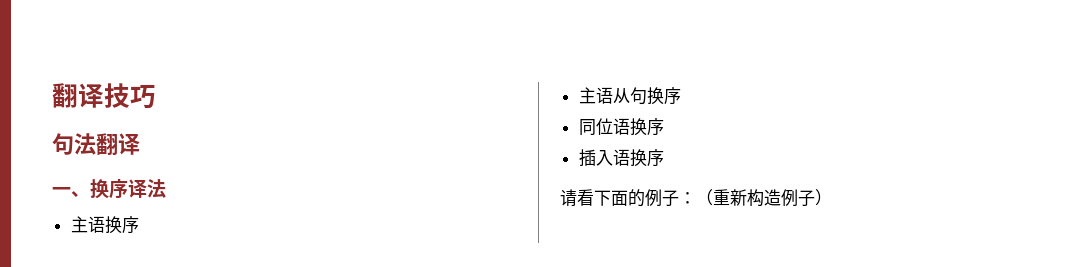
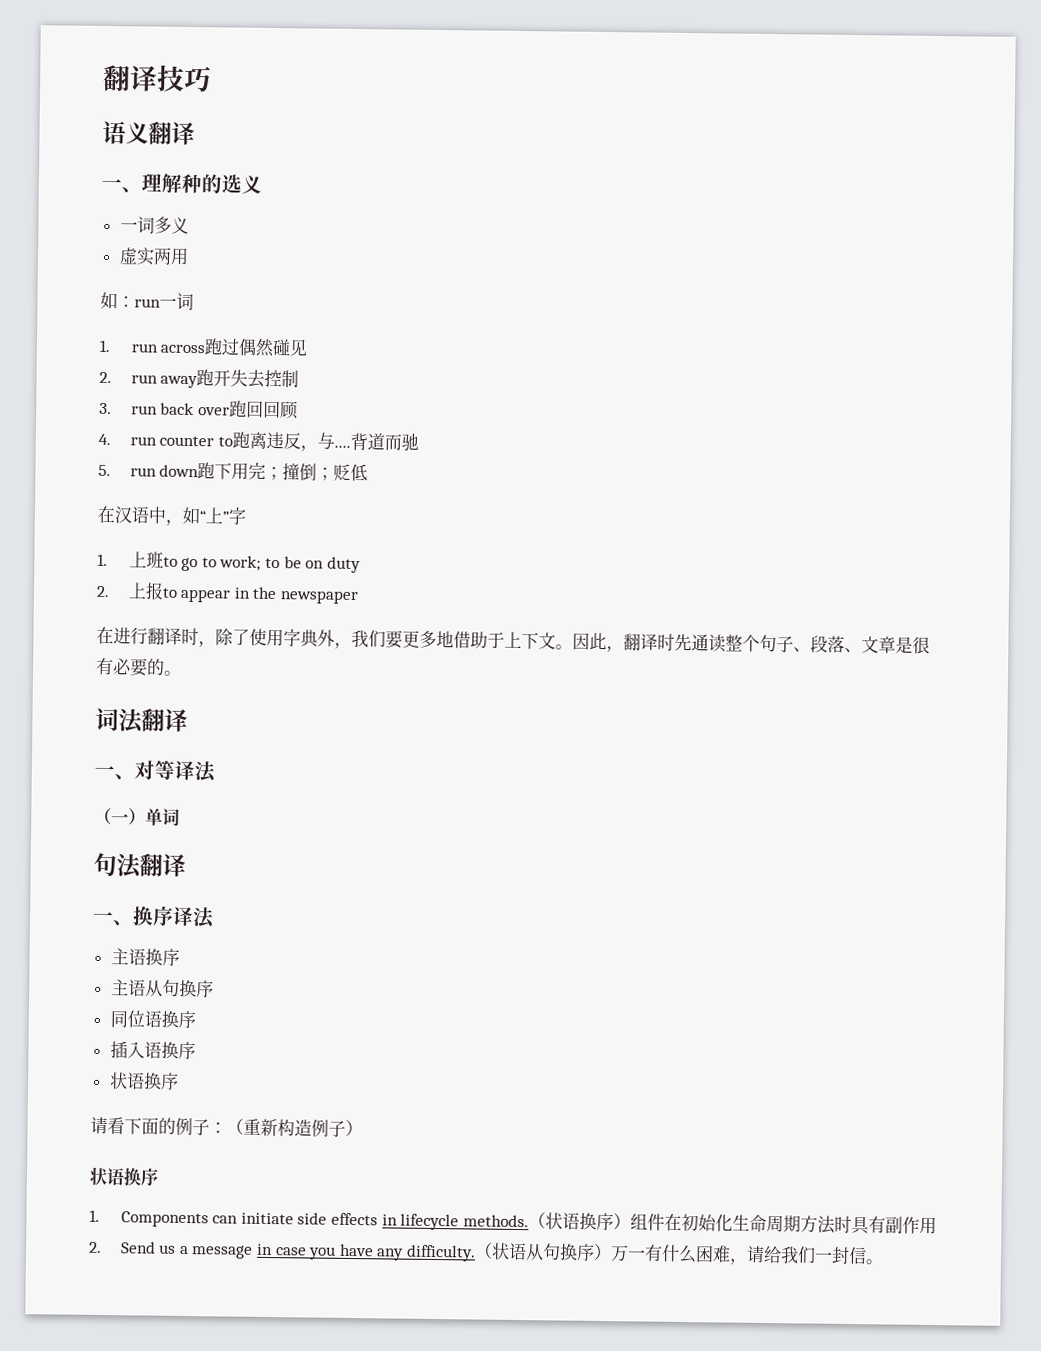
(156, 96) none -> [102,120,195,146] [101,173,263,194] [119,216,189,234] [118,247,189,266] [100,291,194,311] [99,338,309,358] [99,369,300,389] [99,400,299,420] [98,431,419,452] [98,462,369,482] [97,505,247,526] [97,551,361,574] [96,582,360,605] [96,626,930,654] [95,657,182,677] [95,707,188,734] [94,760,216,783] [94,807,180,826] // 语义翻译 // 一、理解种的选义 // 一词多义 // 虚实两用 // 如：run一词 // 1. run across跑过偶然碰见 // 2. run away跑开失去控制 // 3. run back over跑回回顾 // 4. run counter to跑离违反，与....背道而驰 // 5. run down跑下用完；撞倒；贬低 // 在汉语中，如“上”字 // 1.上班to go to work; to be on duty // 2.上报to appear in the newspaper // 在进行翻译时，除了使用字典外，我们要更多地借助于上下文。因此，翻译时先通读整个句子、段落、文章是很有必要的。 // 词法翻译 // 一、对等译法 // （一）单词
(664, 158) none -> [108,1072,179,1090] // 状语换序
(832, 197) none -> [89,1166,159,1187] [89,1209,937,1235] [89,1241,883,1265] // 状语换序 // 1. Components can initiate side effects in lifecycle methods.（状语换序）组件在初始化生命周期方法时具有副作用 // 2. Send us a message in case you have any difficulty.（状语从句换序）万一有什么困难，请给我们一封信。

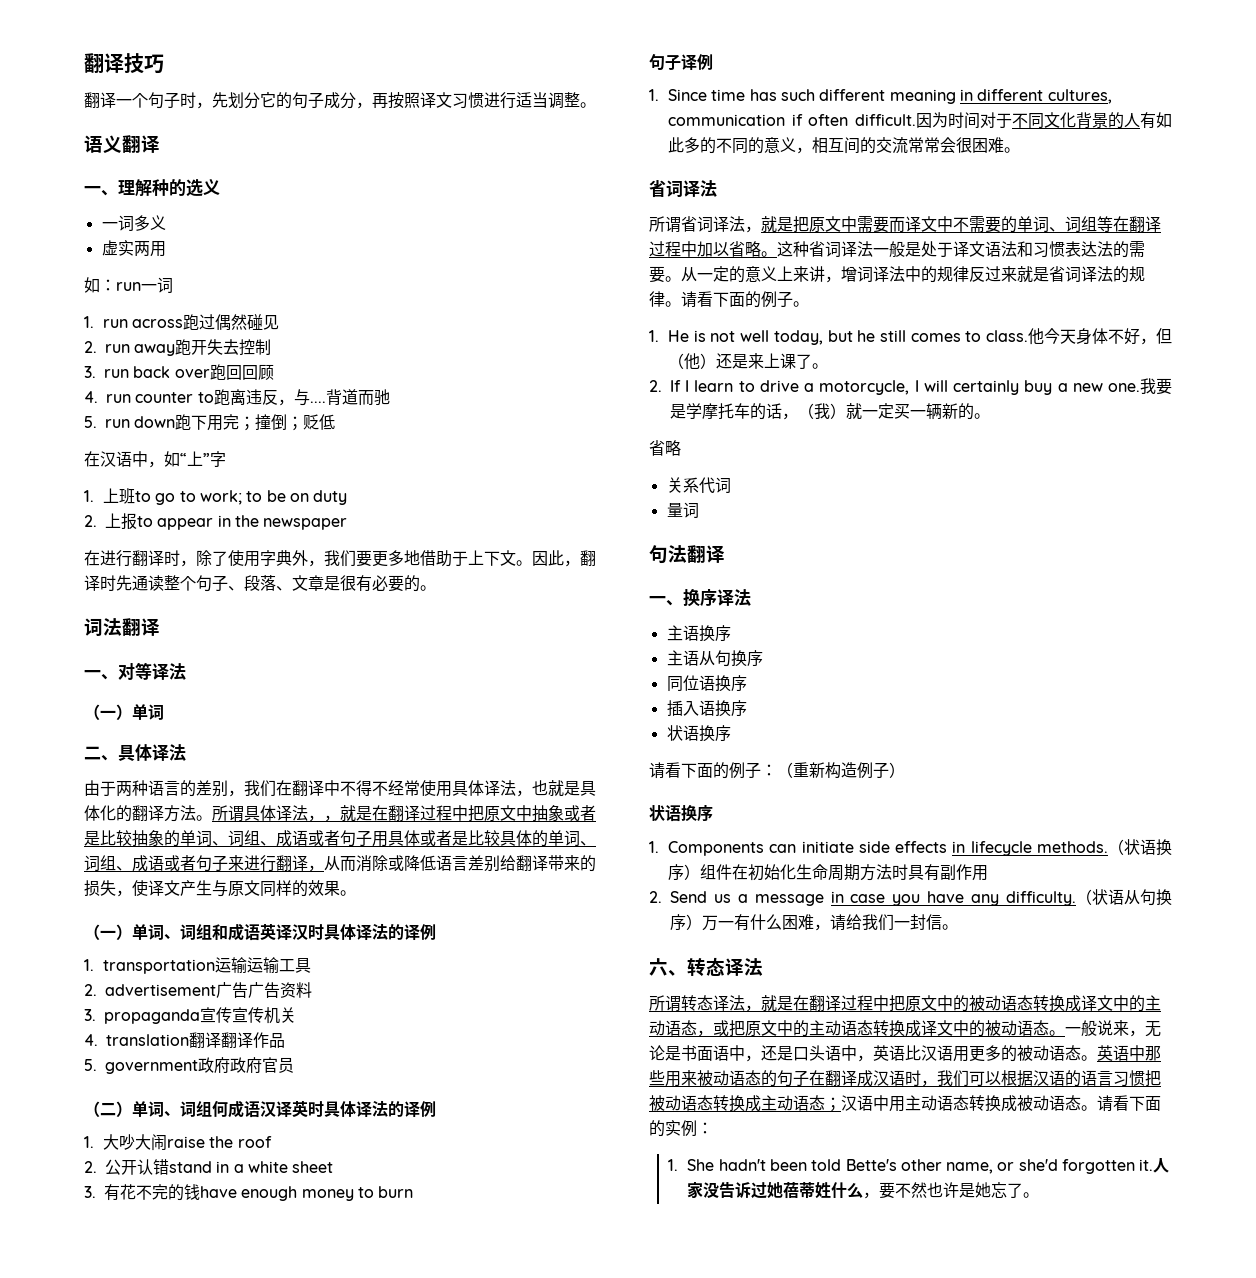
(212, 79) none -> [84,92,596,109] // 翻译一个句子时，先划分它的句子成分，再按照译文习惯进行适当调整。
(180, 817) none -> [84,744,186,761] [84,780,596,797] [84,805,596,822] [84,830,596,847] [84,855,596,872] [84,880,356,897] [84,923,436,941] [84,957,312,974] [84,982,312,998] [84,1007,296,1024] [84,1032,285,1048] [84,1057,294,1074] [84,1100,436,1118] [84,1134,272,1151] [84,1159,334,1175] [84,1184,414,1201] [649,53,713,71] [649,89,1112,104] [668,112,1172,129] [668,137,1021,154] [649,180,717,198] [649,216,1161,233] [649,241,1145,258] [649,266,1145,283] [649,291,809,308] [649,328,1172,345] [668,353,829,370] [649,378,1172,395] [670,403,990,420] [649,440,681,456] [666,477,731,494] [666,502,699,518] // 二、具体译法 // 由于两种语言的差别，我们在翻译中不得不经常使用具体译法，也就是具体化的翻译方法。所谓具体译法，，就是在翻译过程中把原文中抽象或者是比较抽象的单词、词组、成语或者句子用具体或者是比较具体的单词、词组、成语或者句子来进行翻译，从而消除或降低语言差别给翻译带来的损失，使译文产生与原文同样的效果。 // （一）单词、词组和成语英译汉时具体译法的译例 // 1. transportation运输运输工具 // 2. advertisement广告广告资料 // 3. propaganda宣传宣传机关 // 4. translation翻译翻译作品 // 5. government政府政府官员 // （二）单词、词组何成语汉译英时具体译法的译例 // 1.大吵大闹raise the roof // 2.公开认错stand in a white sheet // 3.有花不完的钱have enough money to burn // 句子译例 // 1. Since time has such different meaning in different cultures, communication if often difficult.因为时间对于不同文化背景的人有如此多的不同的意义，相互间的交流常常会很困难。 // 省词译法 // 所谓省词译法，就是把原文中需要而译文中不需要的单词、词组等在翻译过程中加以省略。这种省词译法一般是处于译文语法和习惯表达法的需要。从一定的意义上来讲，增词译法中的规律反过来就是省词译法的规律。请看下面的例子。 // 1. He is not well today, but he still comes to class.他今天身体不好，但（他）还是来上课了。 // 2. If I learn to drive a motorcycle, I will certainly buy a new one.我要是学摩托车的话，（我）就一定买一辆新的。 // 省略 // 关系代词 // 量词
(883, 1262) none -> [649,957,763,977] [649,995,1161,1012] [649,1020,1161,1037] [649,1045,1161,1062] [649,1070,1161,1087] [649,1095,1161,1112] [649,1120,713,1137] [668,1158,1170,1174] [687,1181,1040,1199] // 六、转态译法 // 所谓转态译法，就是在翻译过程中把原文中的被动语态转换成译文中的主动语态，或把原文中的主动语态转换成译文中的被动语态。一般说来，无论是书面语中，还是口头语中，英语比汉语用更多的被动语态。英语中那些用来被动语态的句子在翻译成汉语时，我们可以根据汉语的语言习惯把被动语态转换成主动语态；汉语中用主动语态转换成被动语态。请看下面的实例： // 1. She hadn't been told Bette's other name, or she'd forgotten it.人家没告诉过她蓓蒂姓什么，要不然也许是她忘了。

